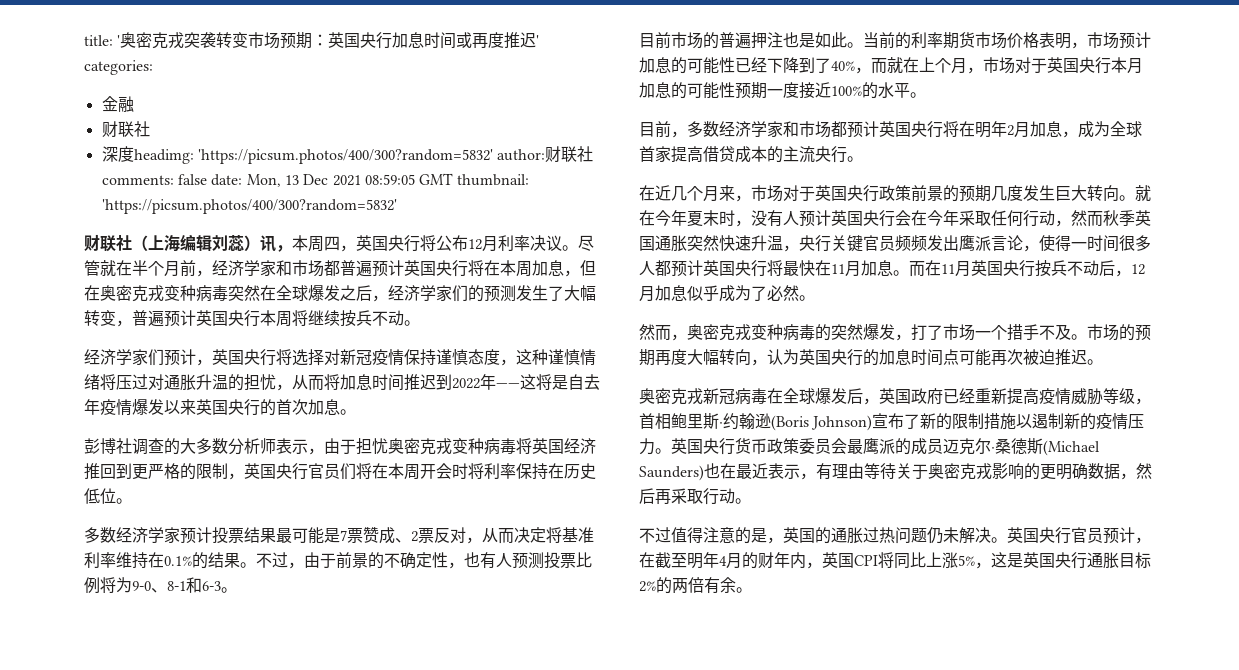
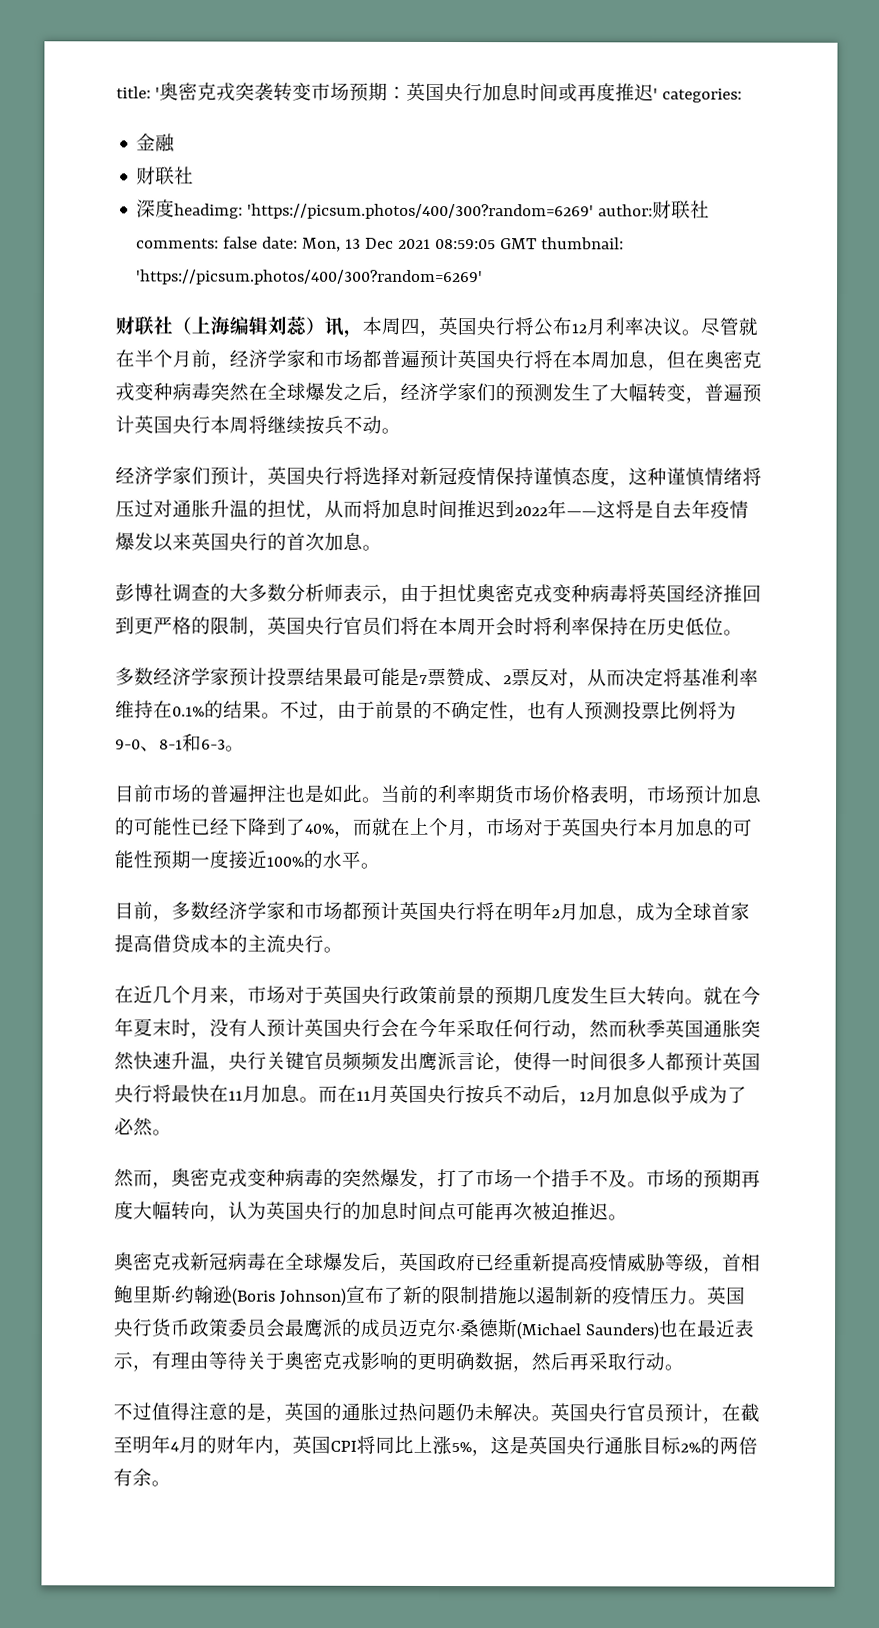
[197,149,493,164] 'https://picsum.photos/400/300?random=5832' -> [247,203,595,220] 'https://picsum.photos/400/300?random=6269'
[101,199,397,214] 'https://picsum.photos/400/300?random=5832' -> [136,269,484,286] 'https://picsum.photos/400/300?random=6269'

